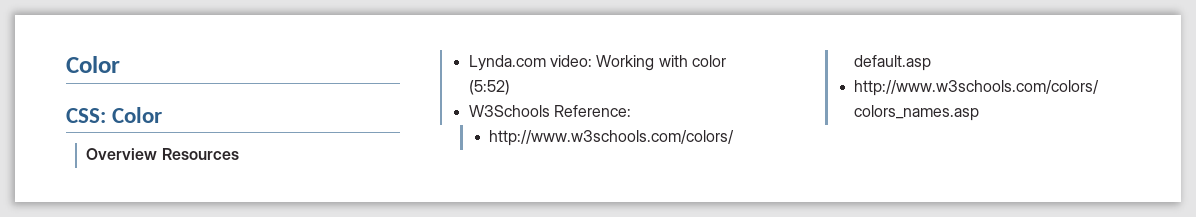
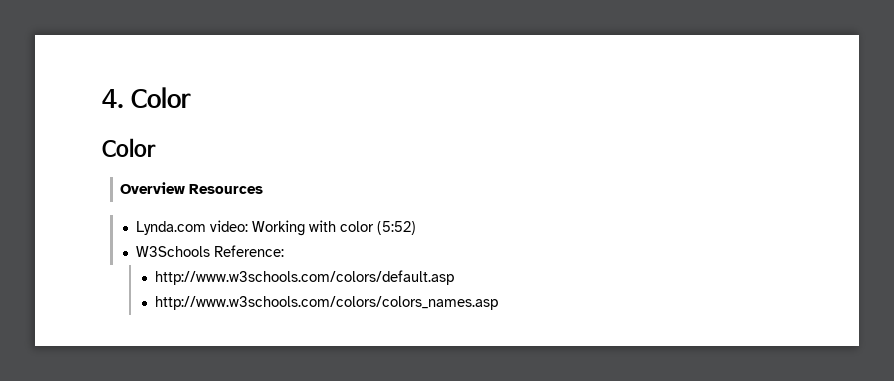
[66,56,120,73] [66,108,106,123] Color // CSS: -> [102,87,191,109] 4. Color //

